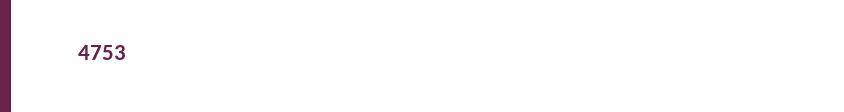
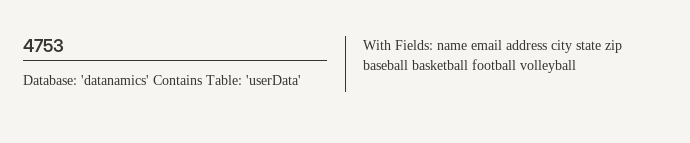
(126, 52) none -> [23,75,301,85] [363,40,622,53] [363,59,576,73] // Database: 'datanamics' Contains Table: 'userData' With Fields: name email address city state zip baseball basketball football volleyball

